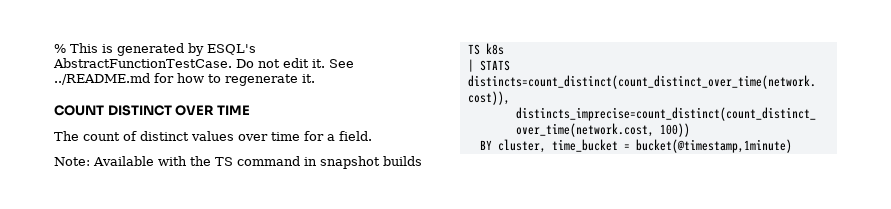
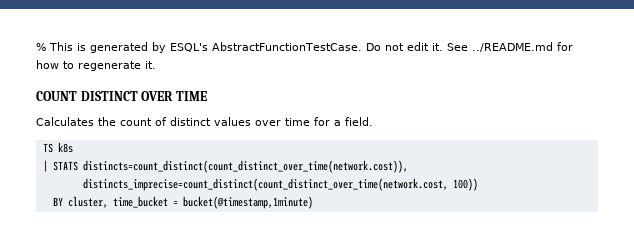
[54,131,79,141] The -> [36,117,116,126] Calculates the
[54,156,422,169] // Note: Available with the TS command in snapshot builds -> (373, 121) none

